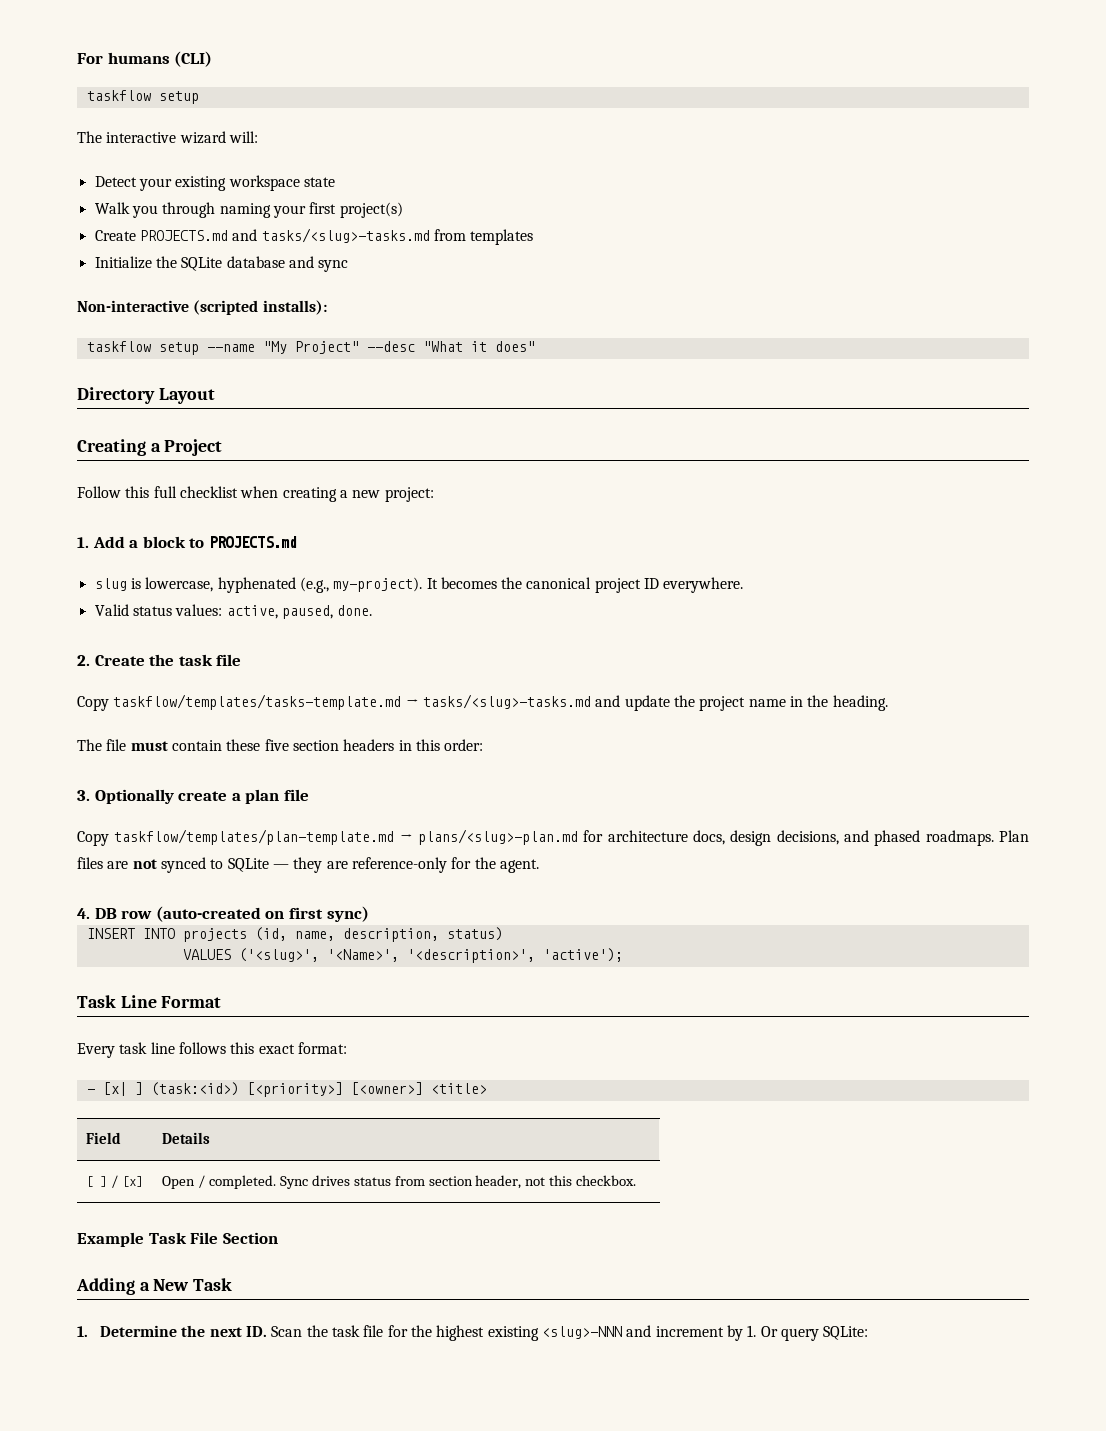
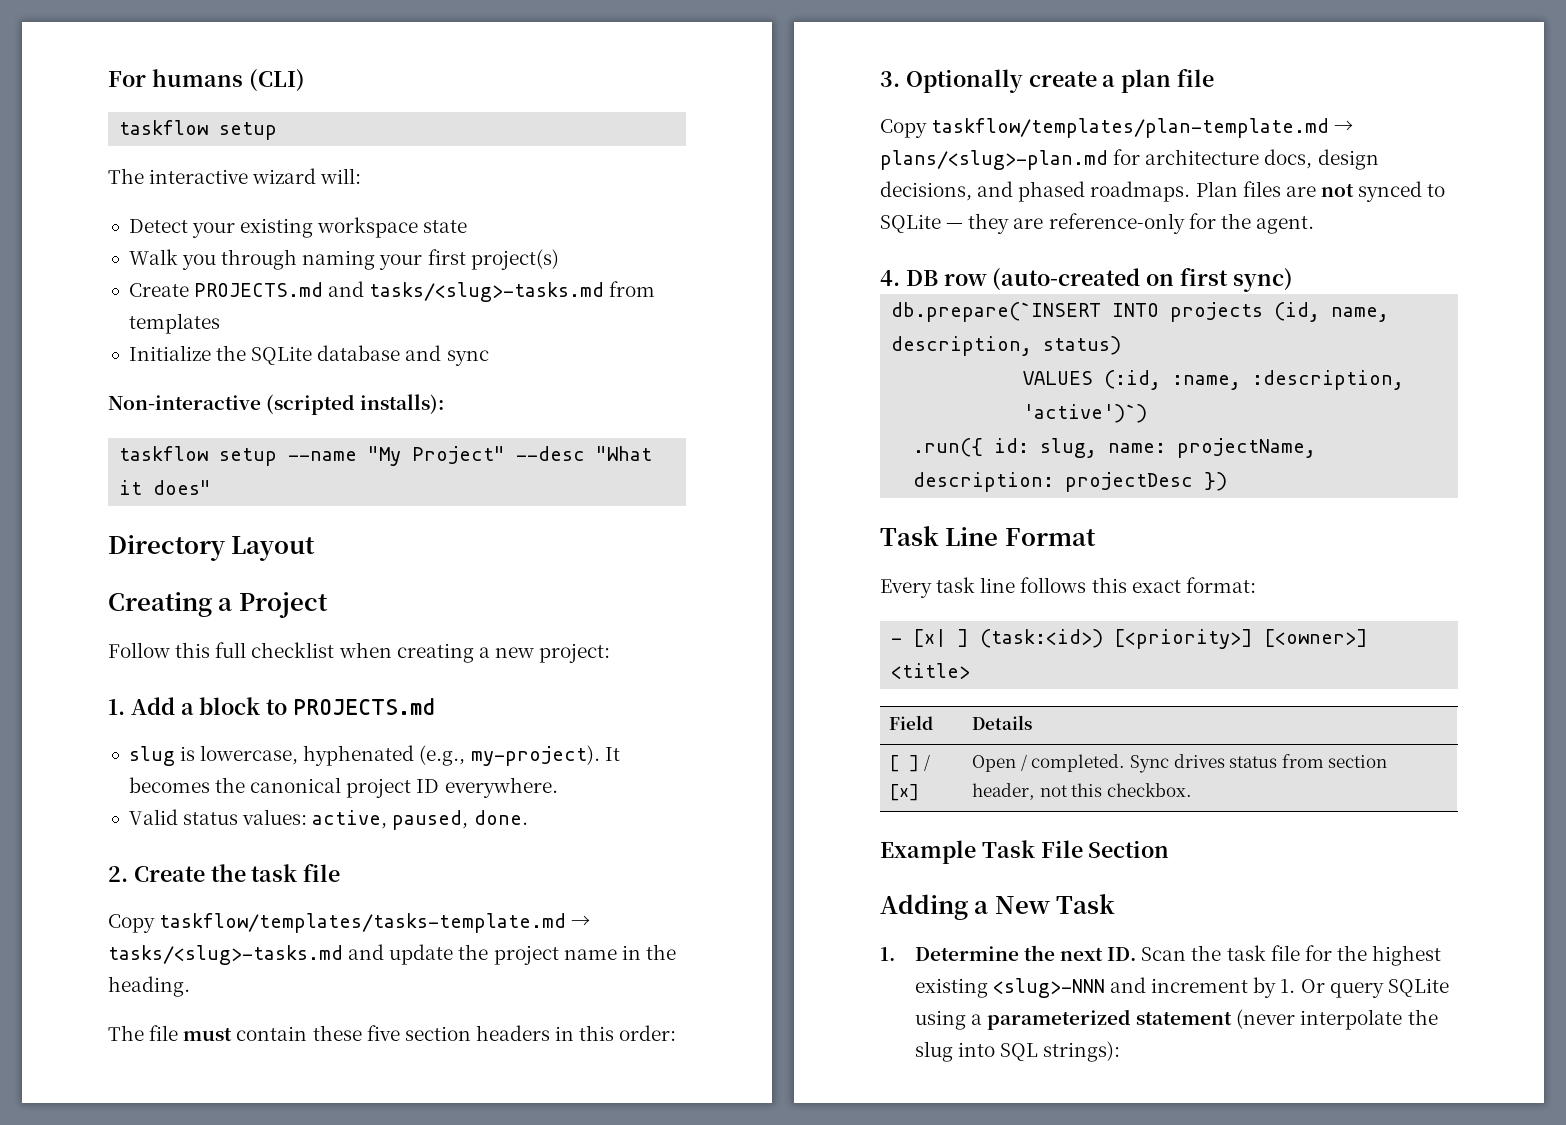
[86,928,135,939] INSERT -> [891,302,1102,322] db.prepare(`INSERT
[238,948,623,963] ('<slug>', '<Name>', '<description>', 'active'); -> [1104,370,1405,390] [1023,404,1148,423] [913,438,1317,458] [913,472,1228,492] (:id, :name, :description, 'active')`) // .run({ id: slug, name: projectName, description: projectDesc })
[823,1326,869,1340] SQLite: -> [1387,978,1449,997] [914,1009,1438,1030] [914,1041,1121,1062] SQLite using a parameterized statement (never interpolate the slug into SQL strings):

